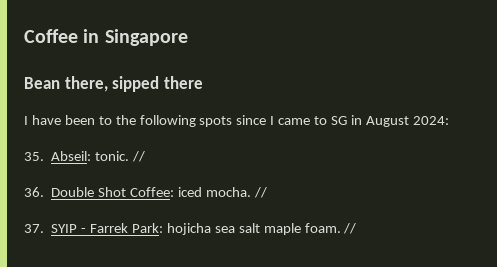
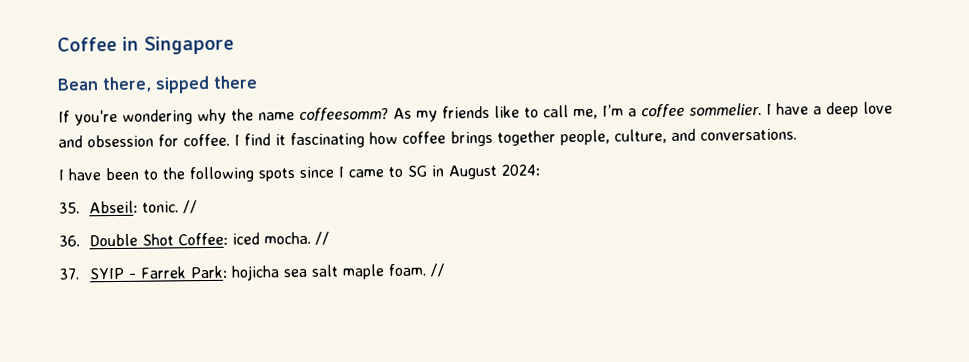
(203, 82) none -> [58,101,893,126] [58,128,797,149] // If you're wondering why the name coffeesomm? As my friends like to call me, I’m a coffee sommelier. I have a deep love and obsession for coffee. I find it fascinating how coffee brings together people, culture, and conversations.

